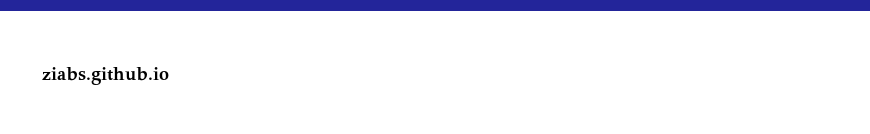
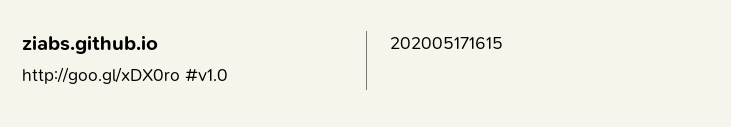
(169, 76) none -> [22,67,228,84] [390,37,503,49] // http://goo.gl/xDX0ro #v1.0 202005171615

